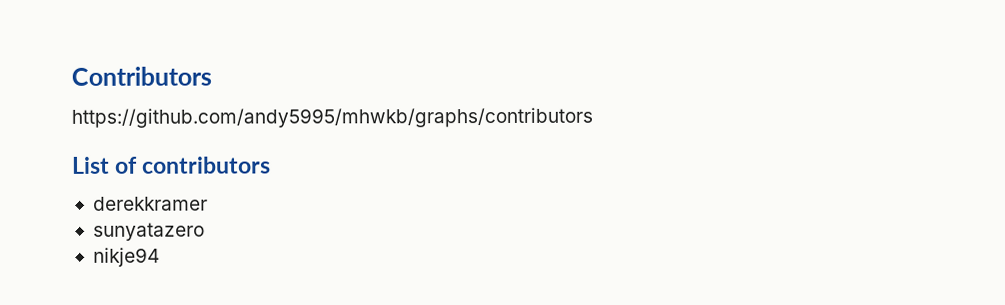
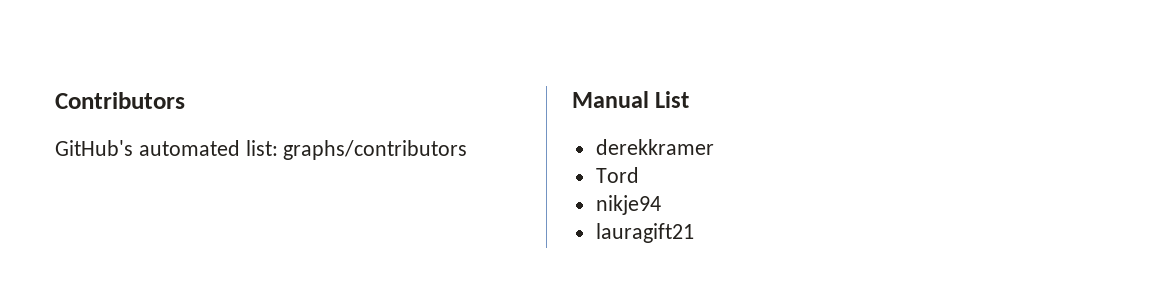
[71,107,593,128] https://github.com/andy5995/mhwkb/graphs/contributors // -> [55,140,468,160] [572,91,649,108] GitHub's automated list: graphs/contributors // Manual
[115,156,272,174] of contributors -> (690, 99) none
[92,222,205,241] sunyatazero -> [595,167,639,183] Tord
(160, 257) none -> [595,223,694,243] // lauragift21

